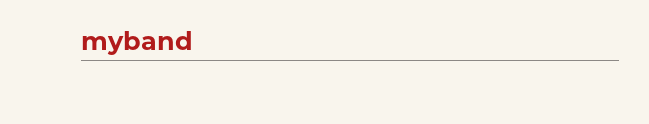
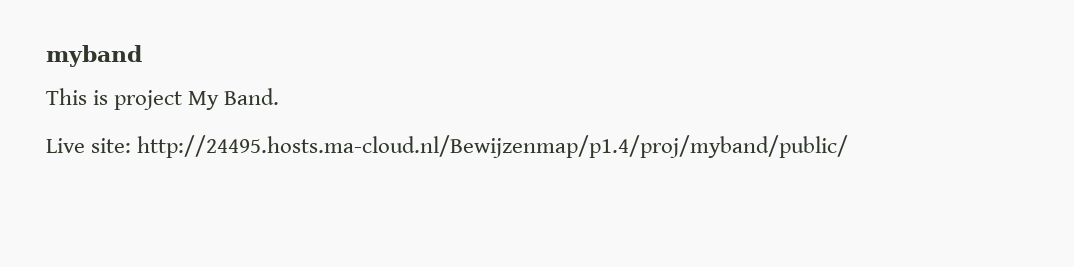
(193, 43) none -> [46,88,280,110] [46,135,849,158] // This is project My Band. // Live site: http://24495.hosts.ma-cloud.nl/Bewijzenmap/p1.4/proj/myband/public/

